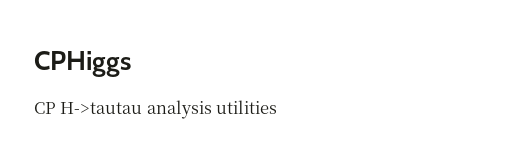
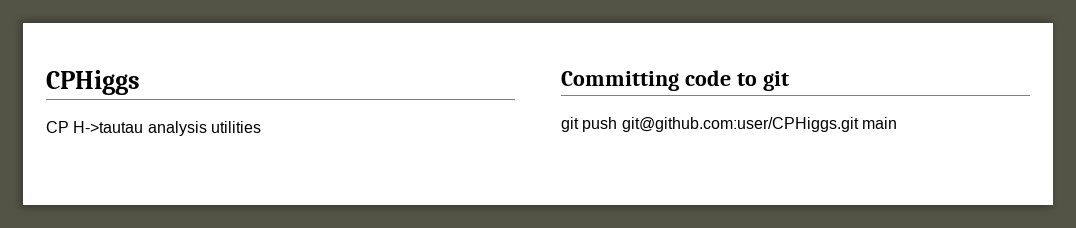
(278, 107) none -> [561,70,789,91] [561,117,897,132] // Committing code to git // git push git@github.com:user/CPHiggs.git main

